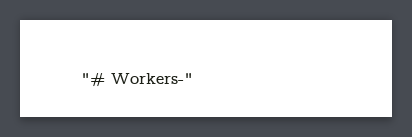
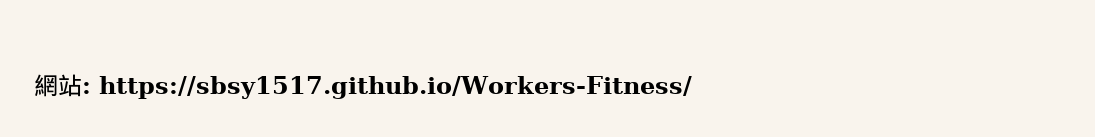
[81,72,193,87] "# Workers-" -> [34,74,692,99] 網站: https://sbsy1517.github.io/Workers-Fitness/

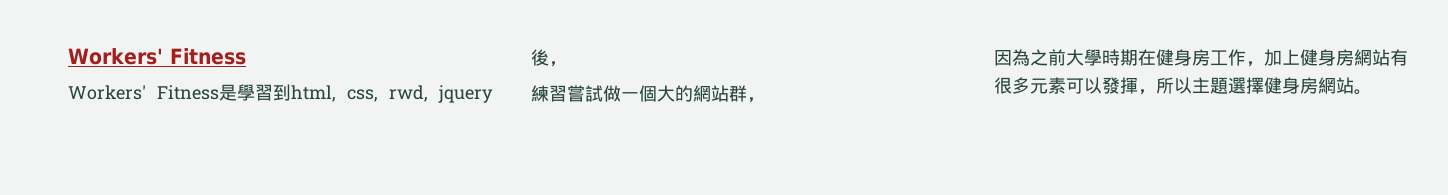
[34,74,692,99] 網站: https://sbsy1517.github.io/Workers-Fitness/ -> [68,48,246,65] [68,84,493,103] [531,49,567,67] [531,85,765,103] [994,49,1408,67] [994,77,1372,95] Workers' Fitness // Workers' Fitness是學習到html, css, rwd, jquery後， // 練習嘗試做一個大的網站群， // 因為之前大學時期在健身房工作，加上健身房網站有很多元素可以發揮，所以主題選擇健身房網站。

